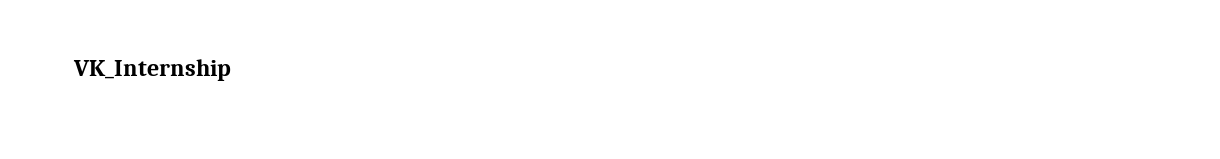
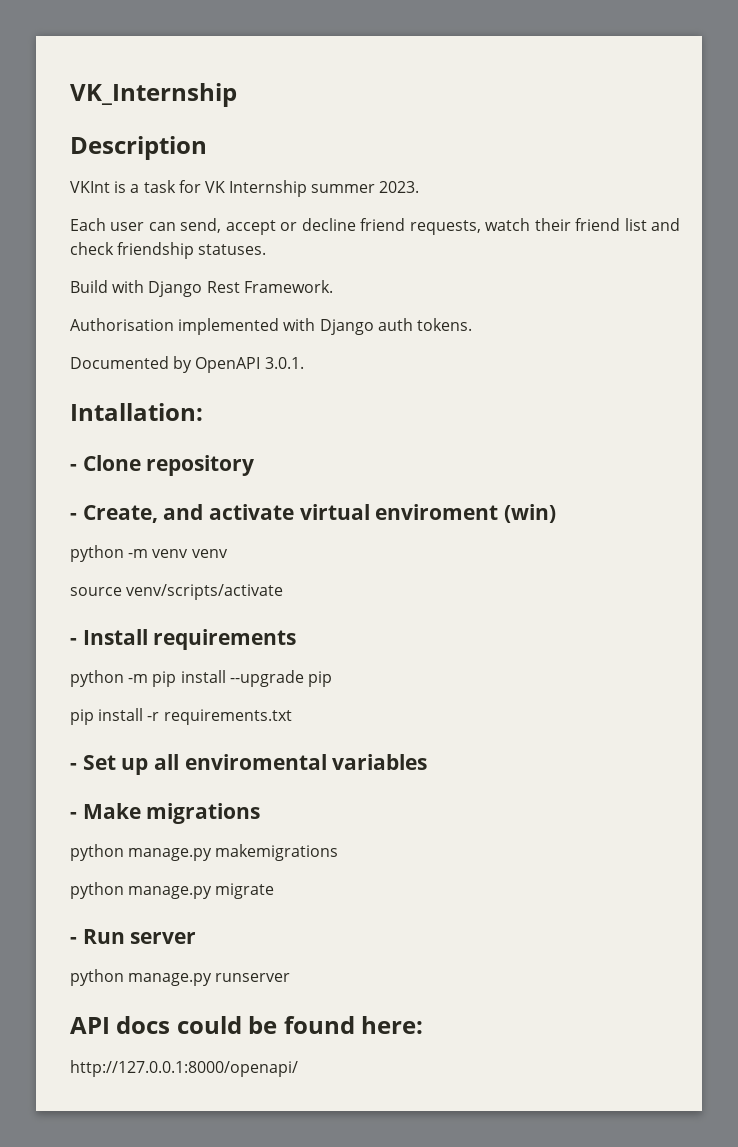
(231, 70) none -> [70,136,207,160] [70,180,420,197] [70,218,680,235] [70,242,267,259] [70,280,333,297] [70,318,472,335] [70,356,304,373] [70,403,203,421] [70,455,255,476] [70,504,557,523] [70,545,228,562] [70,584,284,600] [70,629,297,650] [70,670,332,687] [70,708,292,725] [70,754,428,775] [70,803,261,824] [70,844,339,861] [70,882,275,899] [70,929,197,944] [70,969,291,986] [70,1016,424,1034] [70,1060,298,1077] // Description // VKInt is a task for VK Internship summer 2023. // Each user can send, accept or decline friend requests, watch their friend list and check friendship statuses. // Build with Django Rest Framework. // Authorisation implemented with Django auth tokens. // Documented by OpenAPI 3.0.1. // Intallation: // - Clone repository // - Create, and activate virtual enviroment (win) // python -m venv venv // source venv/scripts/activate // - Install requirements // python -m pip install --upgrade pip // pip install -r requirements.txt // - Set up all enviromental variables // - Make migrations // python manage.py makemigrations // python manage.py migrate // - Run server // python manage.py runserver // API docs could be found here: // http://127.0.0.1:8000/openapi/

